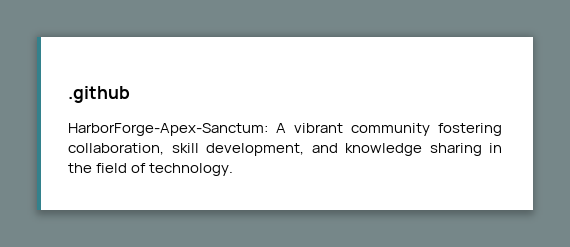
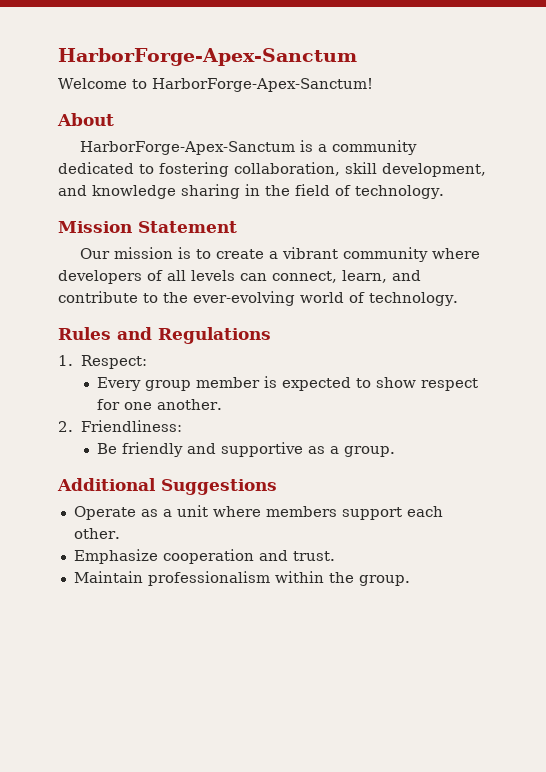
[68,86,130,103] [68,123,430,136] .github // HarborForge-Apex-Sanctum: A vibrant community -> [58,48,357,66] [58,78,373,92] [57,113,114,126] [80,140,418,155] [58,162,154,174] HarborForge-Apex-Sanctum // Welcome to HarborForge-Apex-Sanctum! // About // HarborForge-Apex-Sanctum is a community dedicated to
(234, 169) none -> [58,221,237,233] [80,247,481,262] [58,270,421,284] [58,291,458,306] [58,327,271,344] [58,355,147,369] [96,376,478,391] [96,399,222,410] [58,420,182,432] [96,442,395,457] [57,478,277,495] [73,505,443,520] [73,528,120,539] [73,549,335,564] [73,571,410,586] // Mission Statement // Our mission is to create a vibrant community where developers of all levels can connect, learn, and contribute to the ever-evolving world of technology. // Rules and Regulations // 1. Respect: // Every group member is expected to show respect for one another. // 2. Friendliness: // Be friendly and supportive as a group. // Additional Suggestions // Operate as a unit where members support each other. // Emphasize cooperation and trust. // Maintain professionalism within the group.

